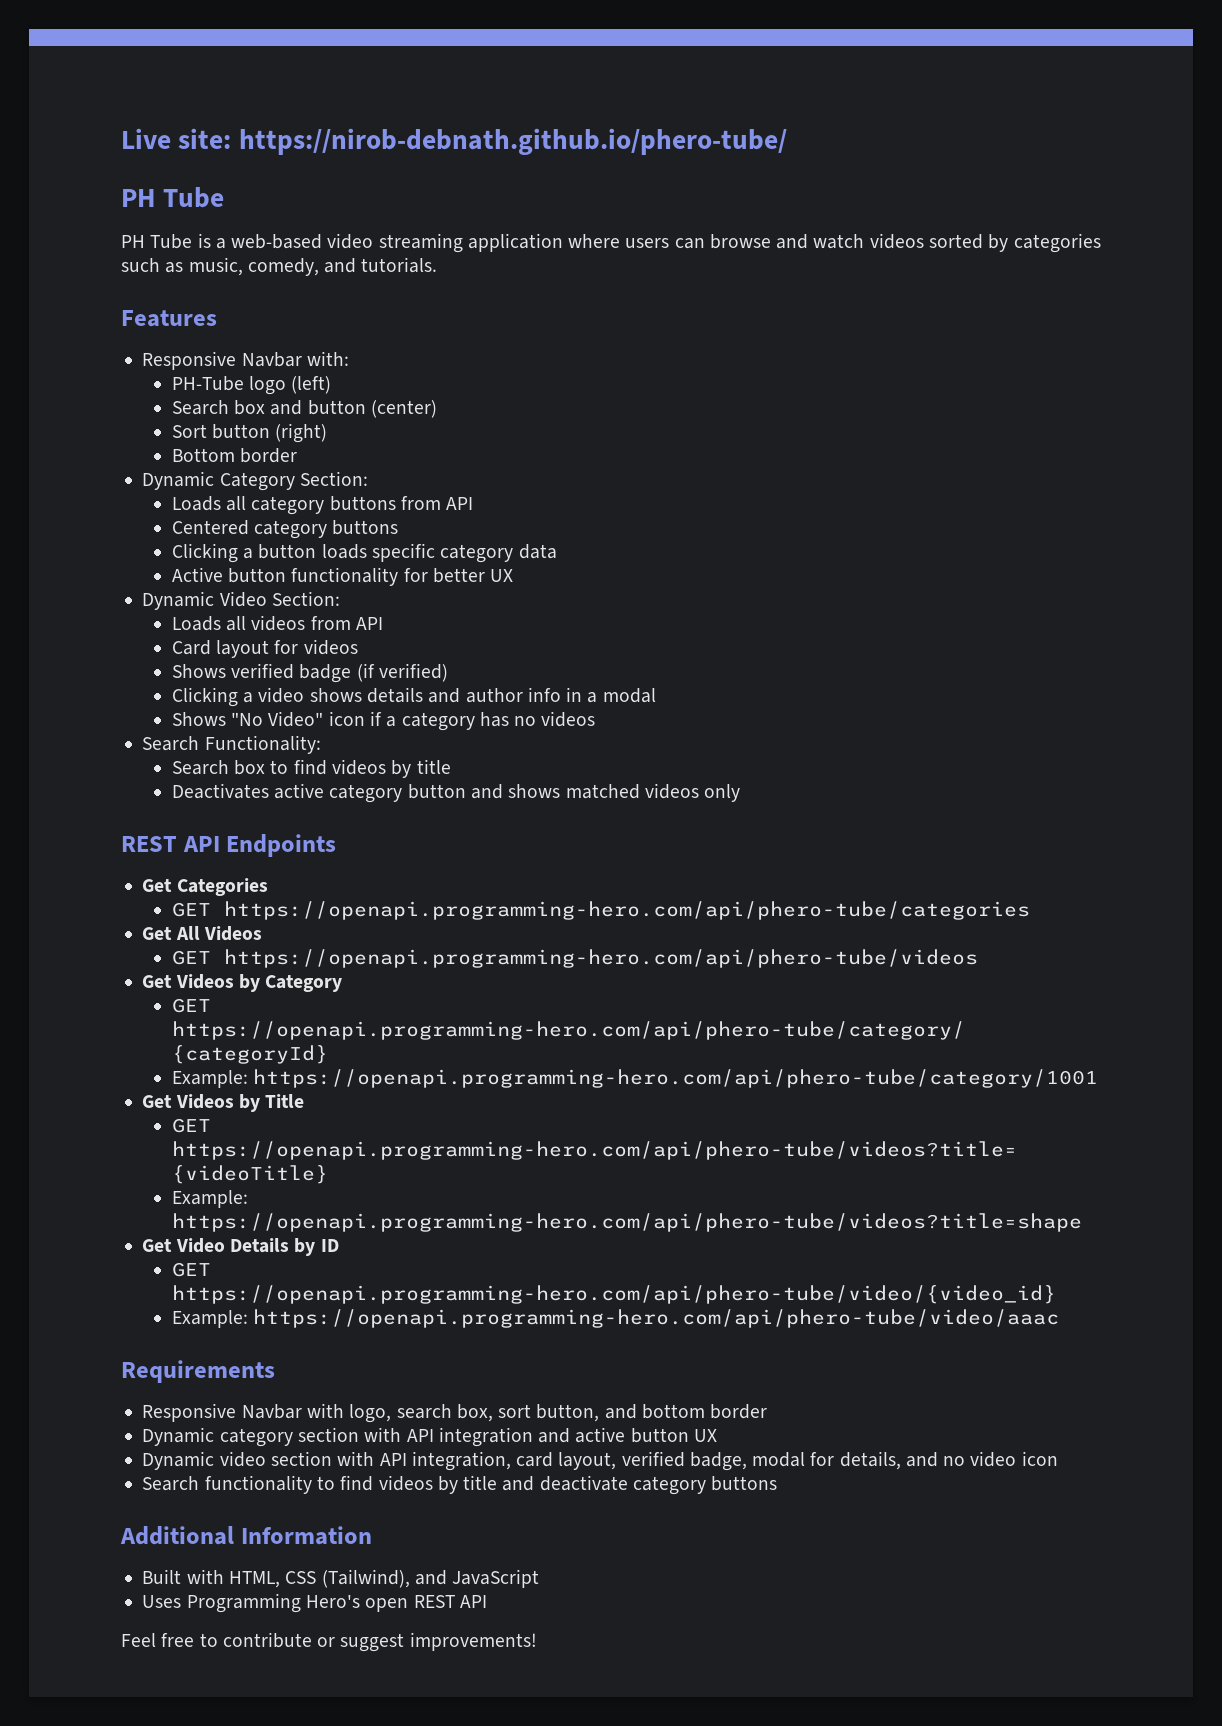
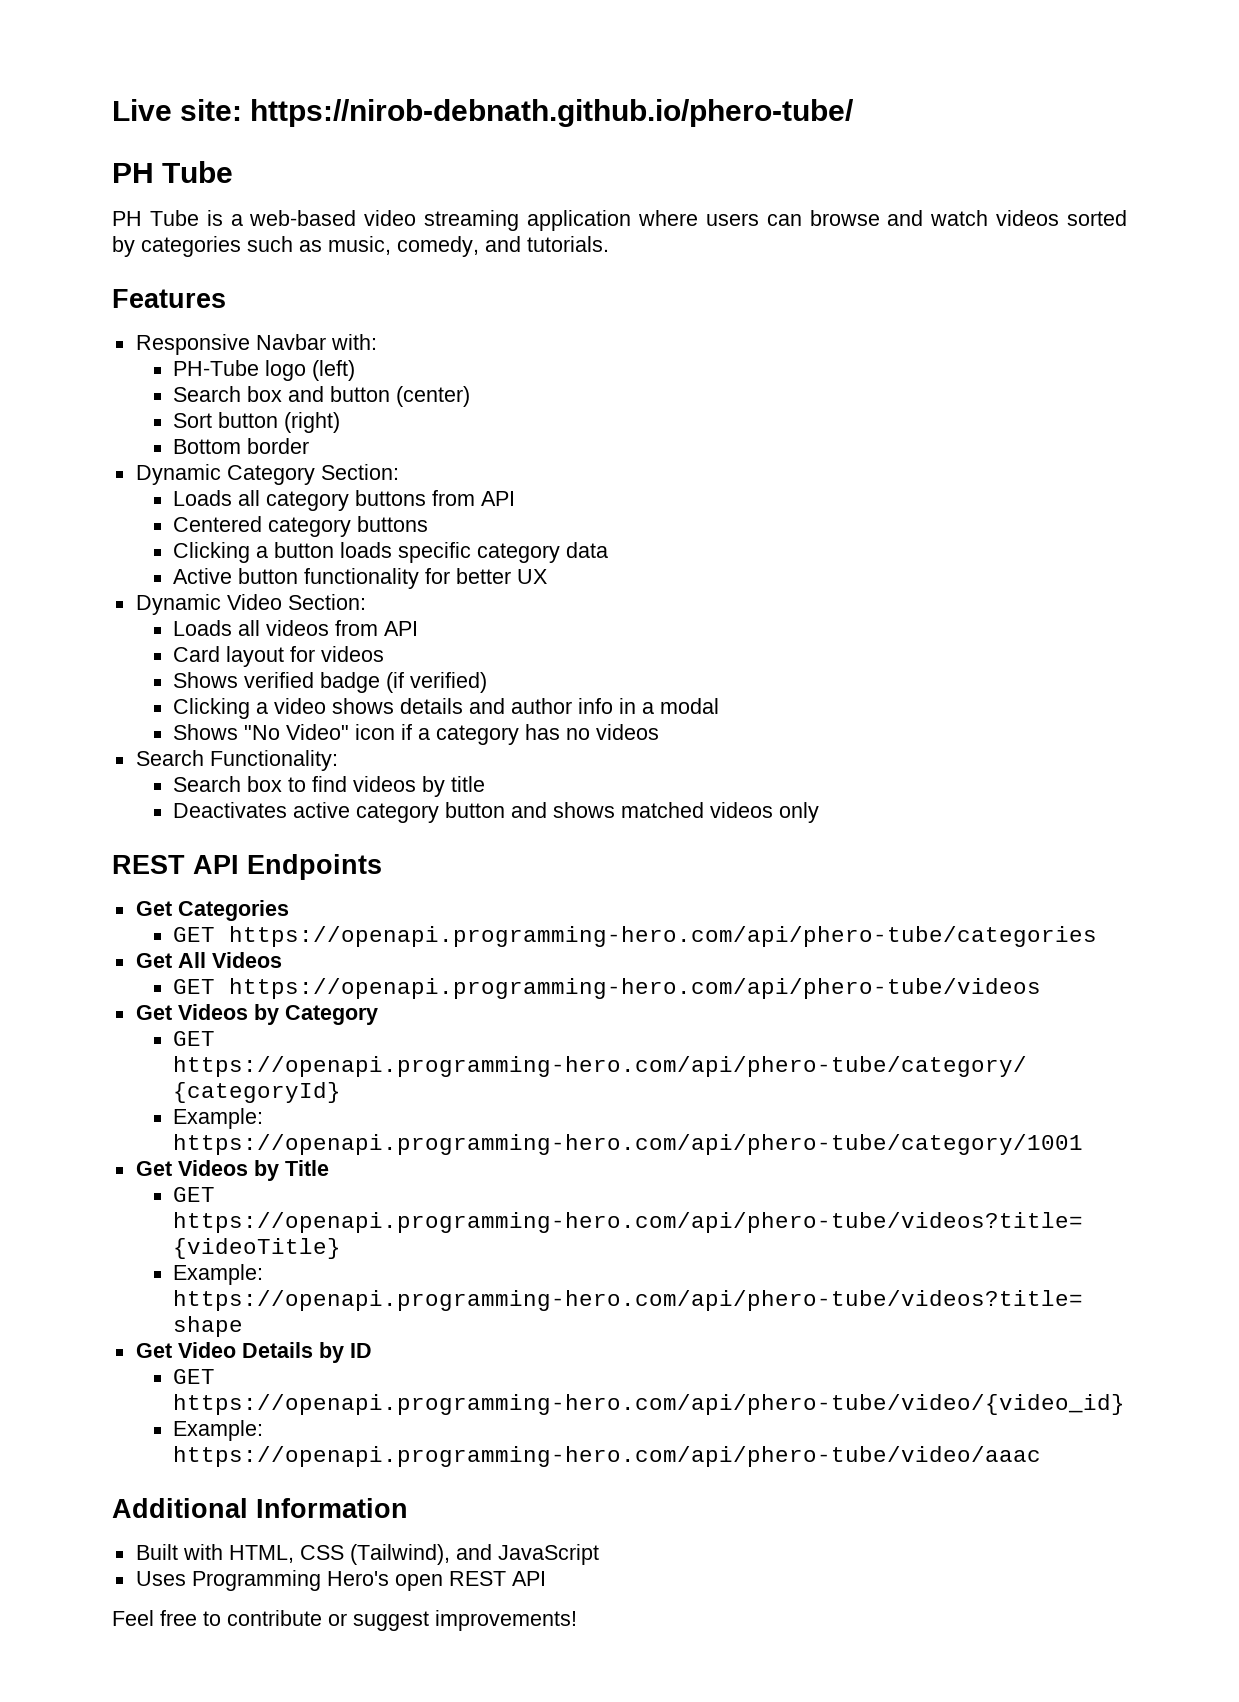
[121,1360,275,1383] [142,1403,768,1423] [142,1427,717,1447] [142,1451,1058,1471] [142,1475,778,1495] // Requirements // Responsive Navbar with logo, search box, sort button, and bottom border // Dynamic category section with API integration and active button UX // Dynamic video section with API integration, card layout, verified badge, modal for details, and no video icon // Search functionality to find videos by title and deactivate category buttons -> (1042, 1456) none

